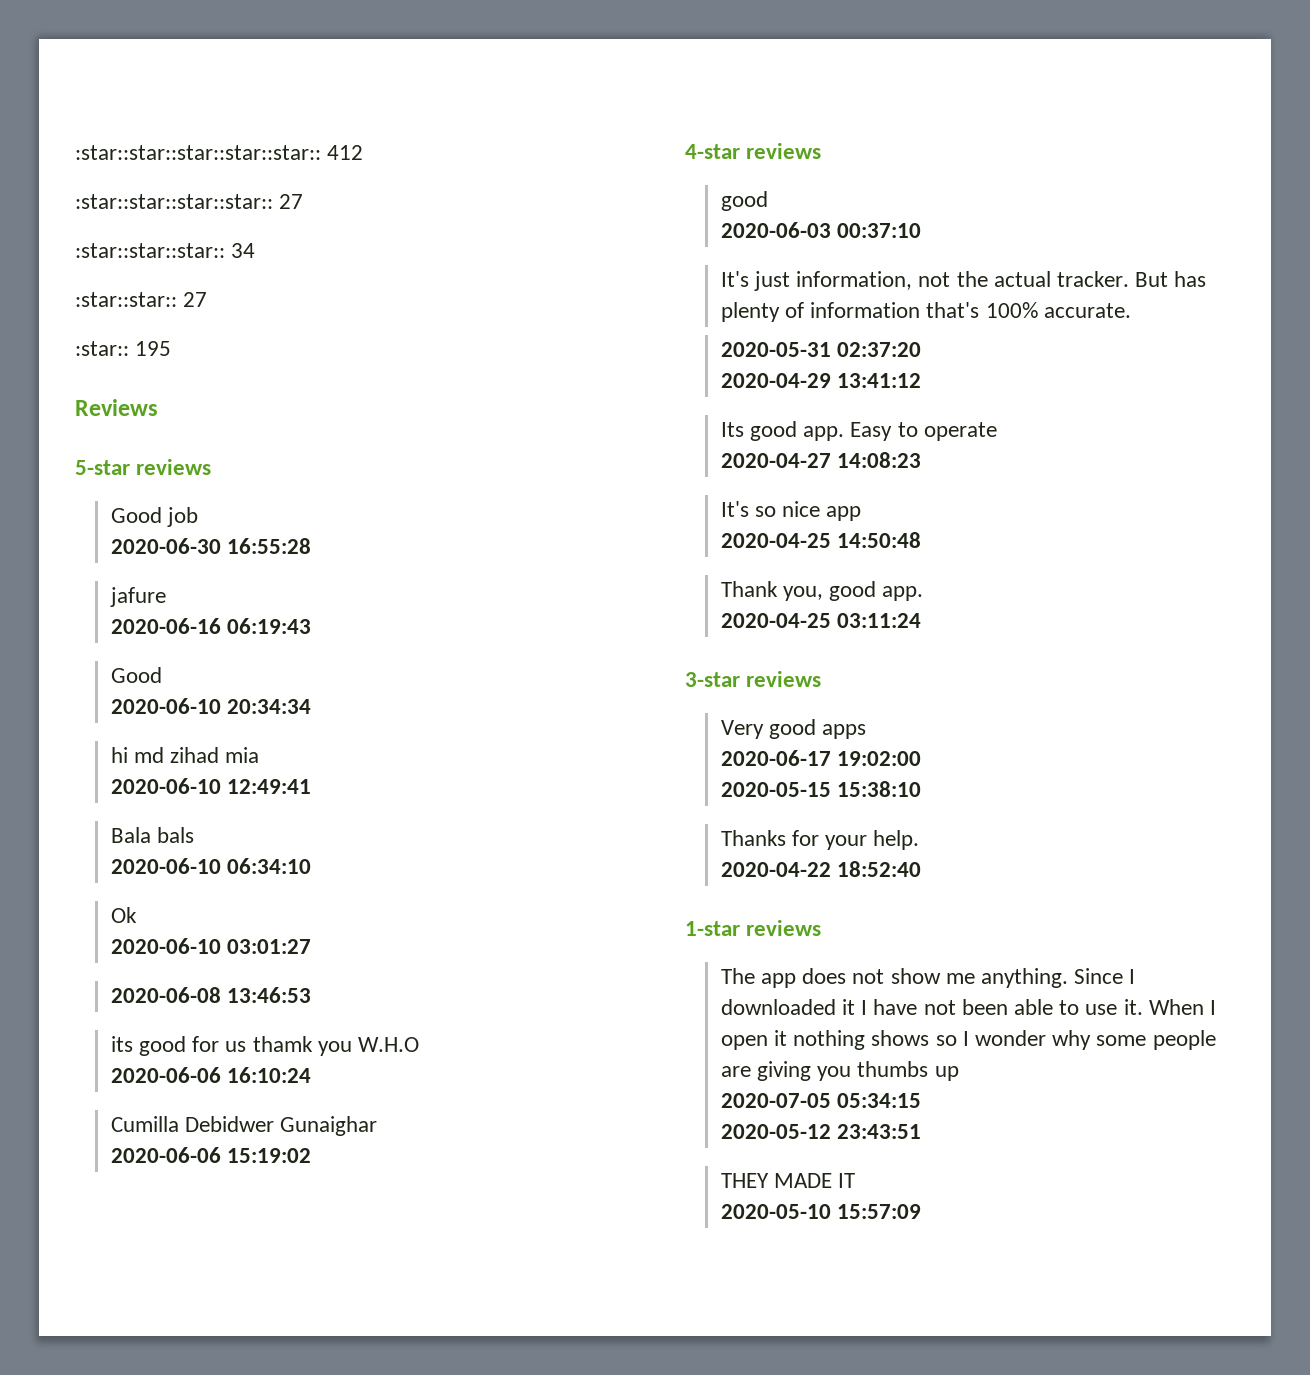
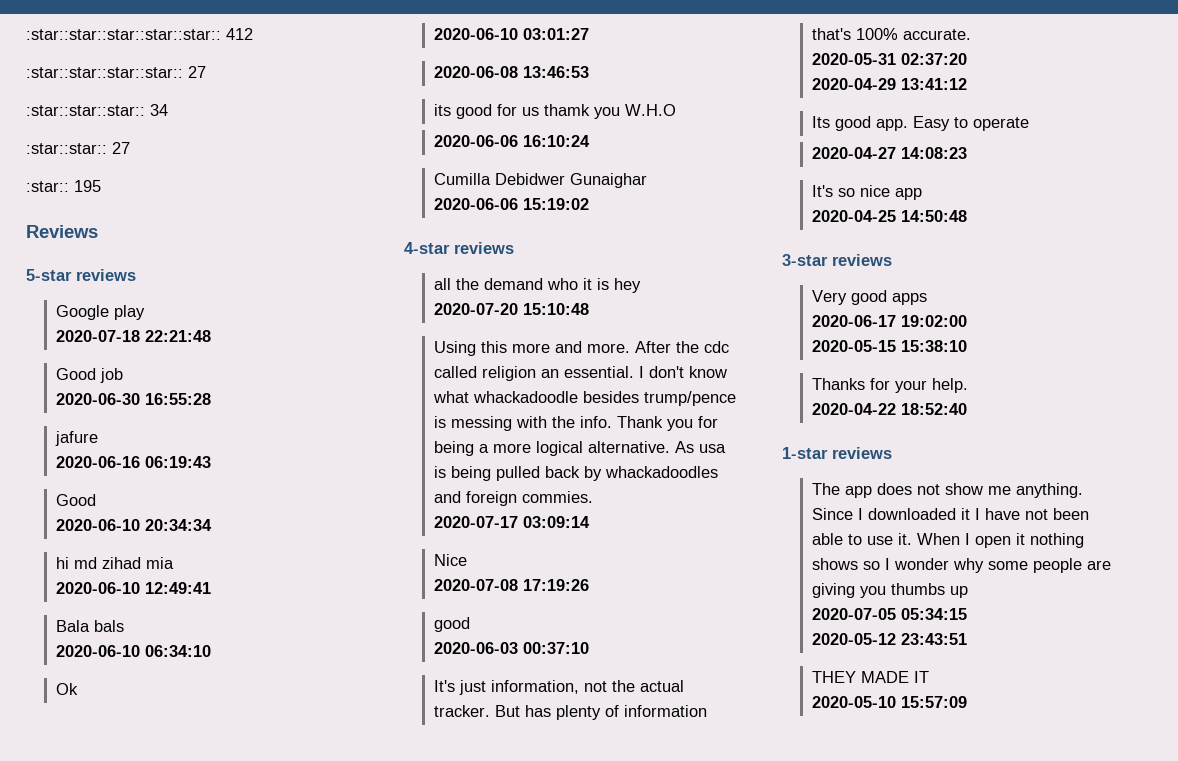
(212, 467) none -> [55,305,145,320] [55,330,211,342] // Google play // 2020-07-18 22:21:48
(822, 151) none -> [433,278,641,293] [433,303,589,315] [433,341,729,356] [433,366,727,381] [432,391,736,406] [433,416,718,431] [433,441,726,456] [433,466,718,481] [433,491,593,506] [433,516,590,528] [433,554,467,566] [433,579,589,591] // all the demand who it is hey // 2020-07-20 15:10:48 // Using this more and more. After the cdc called religion an essential. I don't know what whackadoodle besides trump/pence is messing with the info. Thank you for being a more logical alternative. As usa is being pulled back by whackadoodles and foreign commies. // 2020-07-17 03:09:14 // Nice // 2020-07-08 17:19:26
[720,581,924,601] [720,613,921,628] // Thank you, good app. // 2020-04-25 03:11:24 -> (967, 216) none

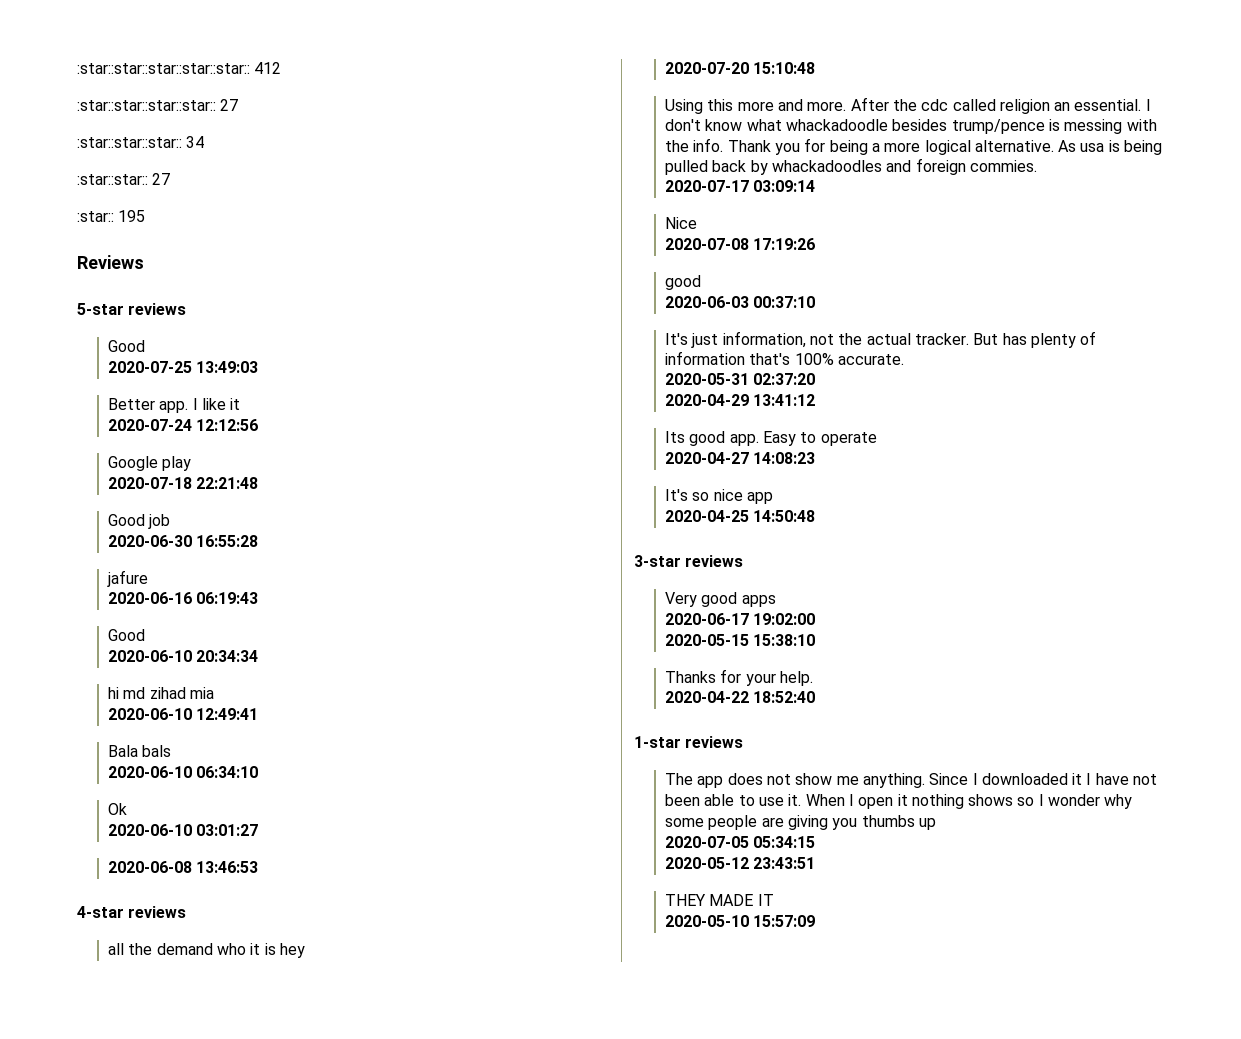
(136, 275) none -> [107,340,145,352] [107,361,259,373] [107,398,241,413] [107,419,259,431] // Good // 2020-07-25 13:49:03 // Better app. I like it // 2020-07-24 12:12:56
[433,104,676,119] [433,135,590,147] [433,173,647,188] [433,198,589,210] // its good for us thamk you W.H.O // 2020-06-06 16:10:24 // Cumilla Debidwer Gunaighar // 2020-06-06 15:19:02 -> (259, 867) none

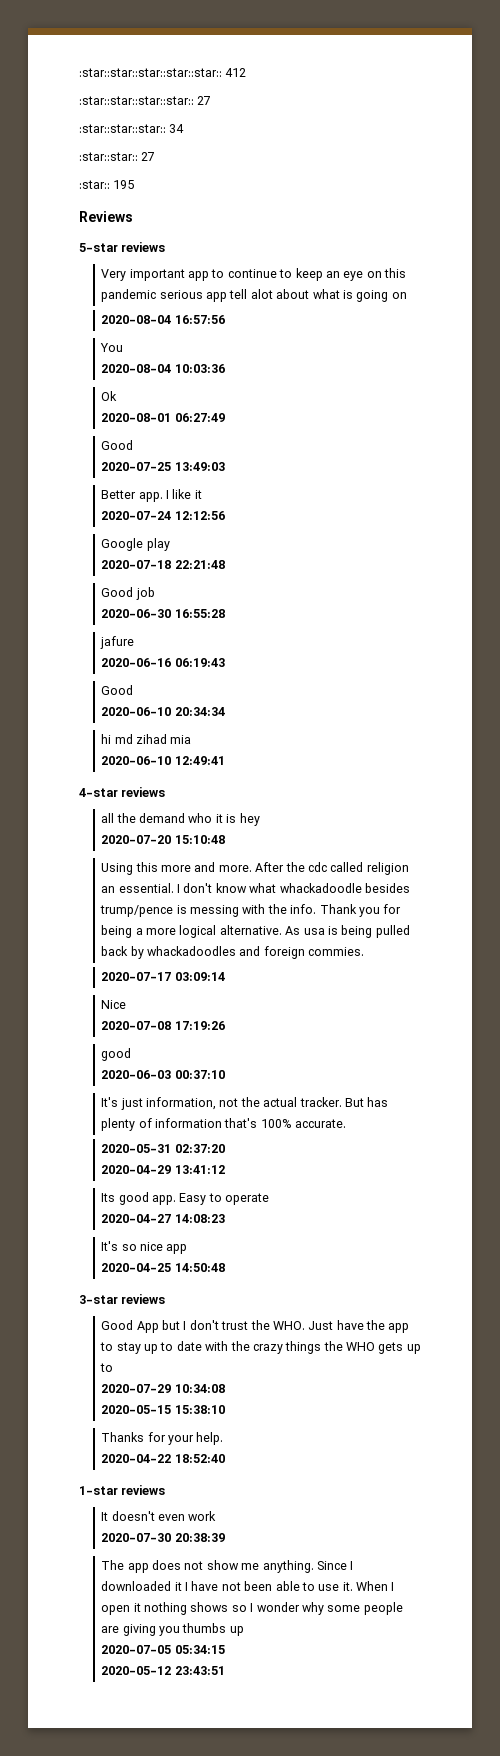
(187, 309) none -> [101,268,407,281] [101,289,407,302] [101,315,225,324] [100,343,124,352] [101,364,225,373] [101,391,118,401] [101,413,225,422] // Very important app to continue to keep an eye on this pandemic serious app tell alot about what is going on // 2020-08-04 16:57:56 // You // 2020-08-04 10:03:36 // Ok // 2020-08-01 06:27:49
[107,745,172,757] [107,766,259,778] [107,803,127,815] [107,824,259,836] [107,861,259,873] // Bala bals // 2020-06-10 06:34:10 // Ok // 2020-06-10 03:01:27 // 2020-06-08 13:46:53 -> (225, 760) none
[664,592,776,607] [664,613,816,625] Very good apps // 2020-06-17 19:02:00 -> [101,1320,410,1333] [100,1341,421,1354] [100,1363,114,1372] [101,1384,225,1393] Good App but I don't trust the WHO. Just have the app to stay up to date with the crazy things the WHO gets up to // 2020-07-29 10:34:08
(744, 742) none -> [101,1511,217,1521] [101,1533,225,1542] // It doesn't even work // 2020-07-30 20:38:39
[664,894,774,906] [664,915,816,927] // THEY MADE IT // 2020-05-10 15:57:09 -> (225, 1670) none

